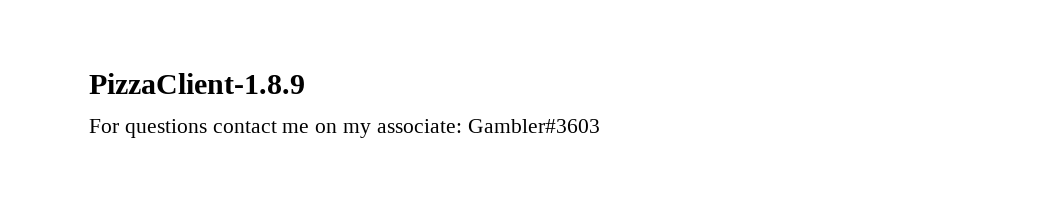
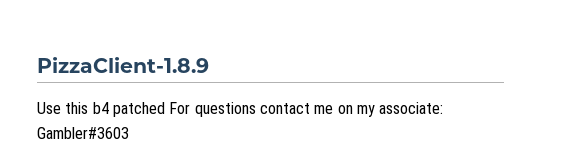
(305, 83) none -> [37,102,165,117] Use this b4 patched

